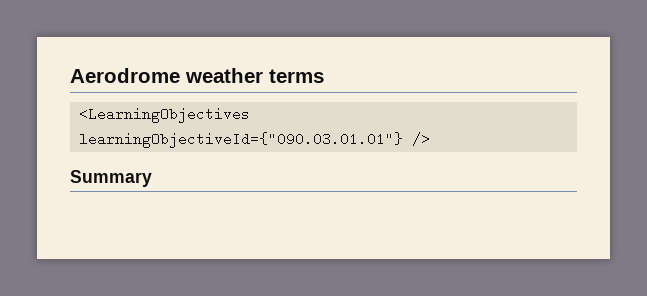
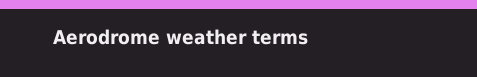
[79,107,250,123] [79,132,430,148] [70,170,152,187] // <LearningObjectives learningObjectiveId={"090.03.01.01"} /> // Summary -> (308, 37) none

